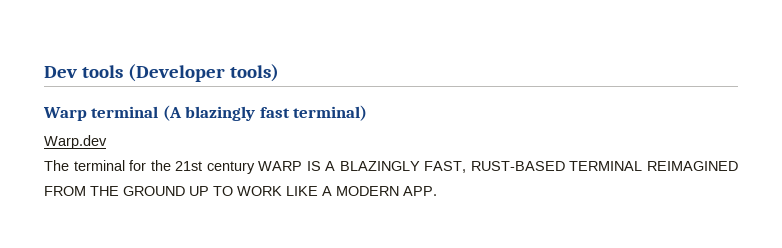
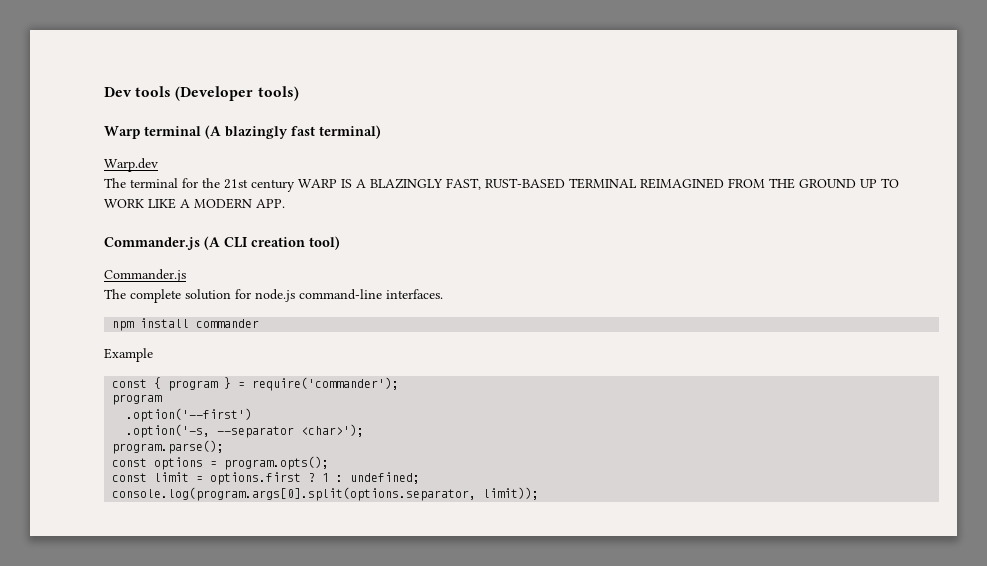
(437, 191) none -> [104,236,340,250] [104,269,186,282] [104,289,443,303] [112,318,260,331] [104,348,153,362] [112,377,400,391] [112,394,163,405] [126,408,253,422] [126,424,365,438] [112,440,225,454] [112,456,330,470] [112,472,421,485] [112,487,540,501] // Commander.js (A CLI creation tool) // Commander.js // The complete solution for node.js command-line interfaces. // npm install commander // Example // const { program } = require('commander'); // program // .option('--first') // .option('-s, --separator <char>'); // program.parse(); // const options = program.opts(); // const limit = options.first ? 1 : undefined; // console.log(program.args[0].split(options.separator, limit));

